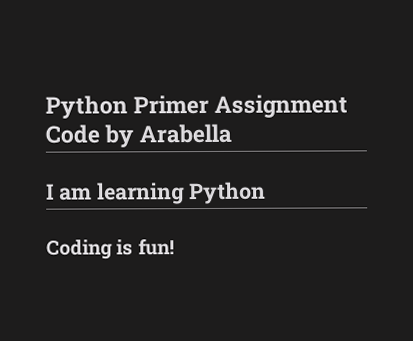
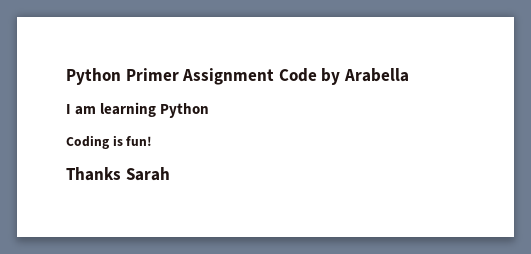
(175, 247) none -> [66,167,170,181] // Thanks Sarah

